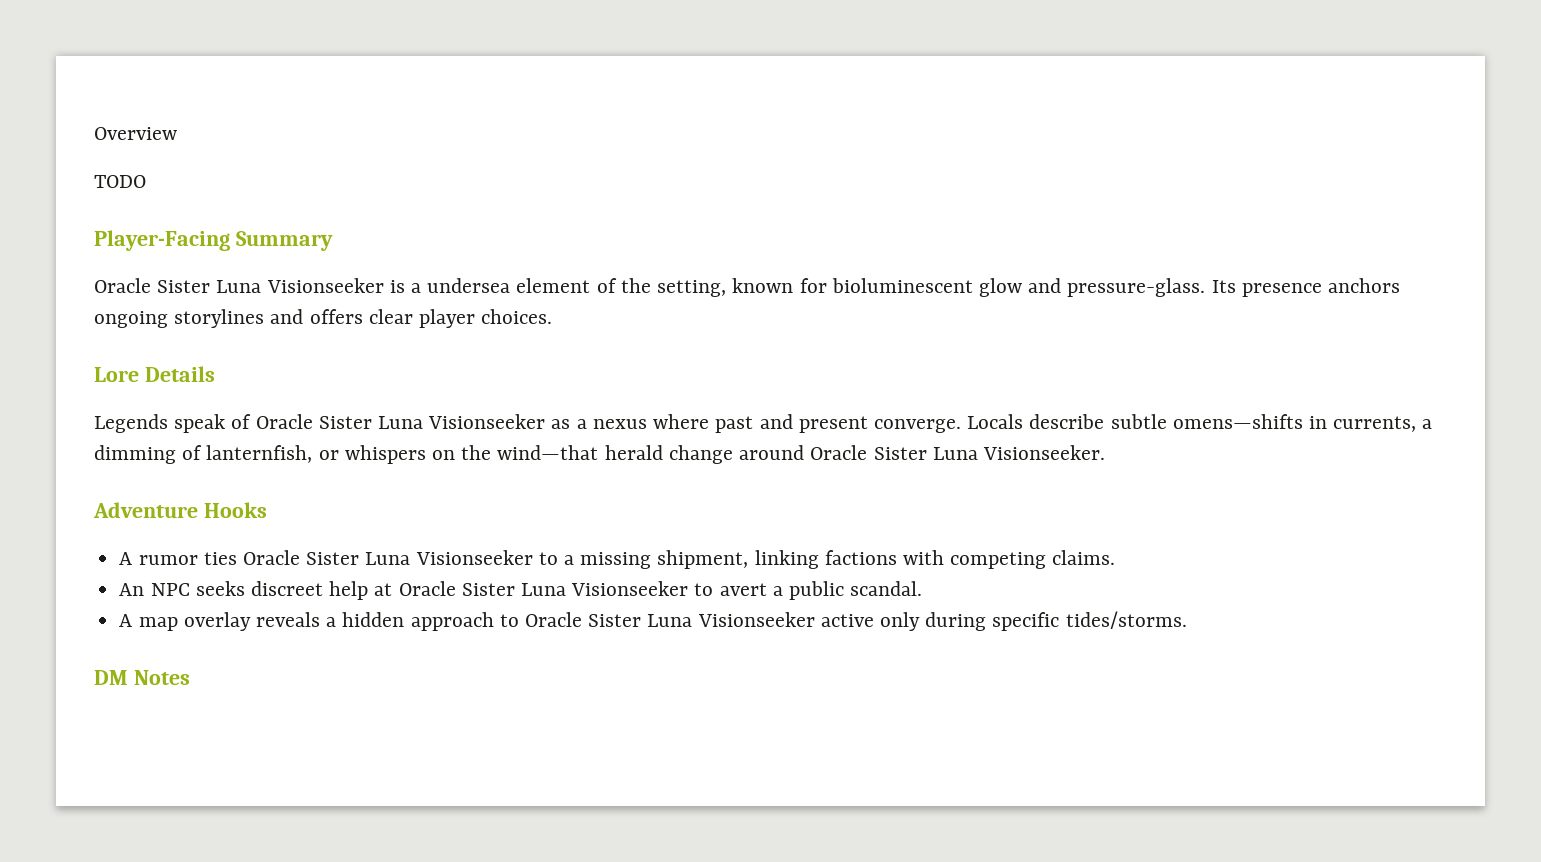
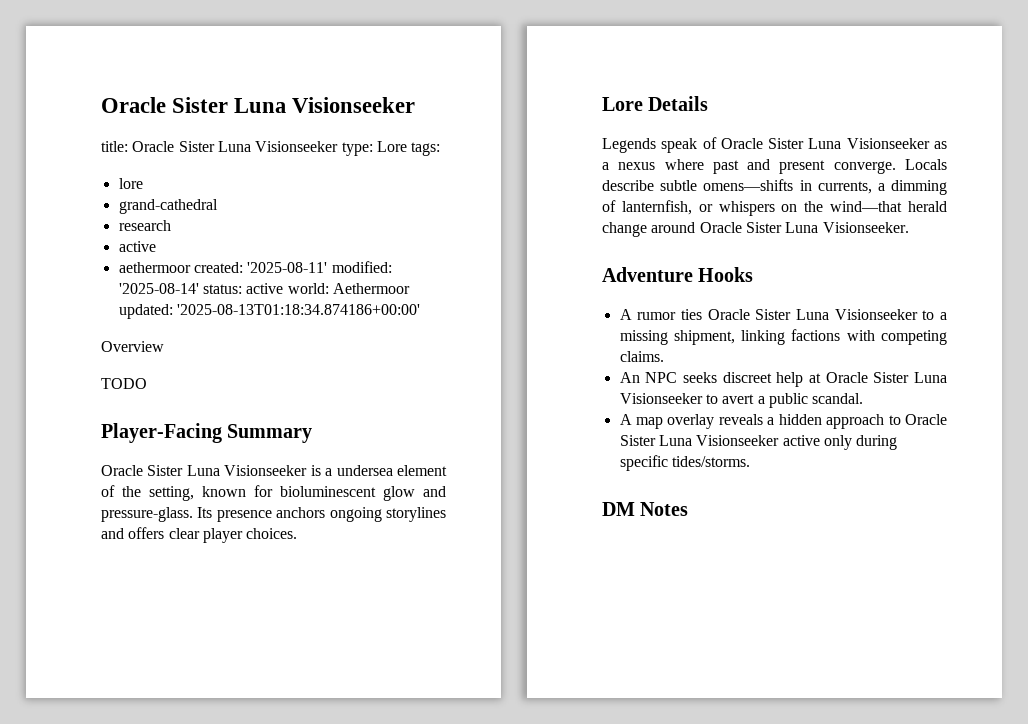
(94, 133) none -> [101,97,416,113] [101,141,441,156] [118,178,143,189] [118,199,218,214] [118,220,171,231] [118,241,156,252] [118,261,392,273] [118,283,410,294] [118,304,420,319] Oracle Sister Luna Visionseeker // title: Oracle Sister Luna Visionseeker type: Lore tags: // lore // grand-cathedral // research // active // aethermoor created: '2025-08-11' modified: '2025-08-14' status: active world: Aethermoor updated: '2025-08-13T01:18:34.874186+00:00' //

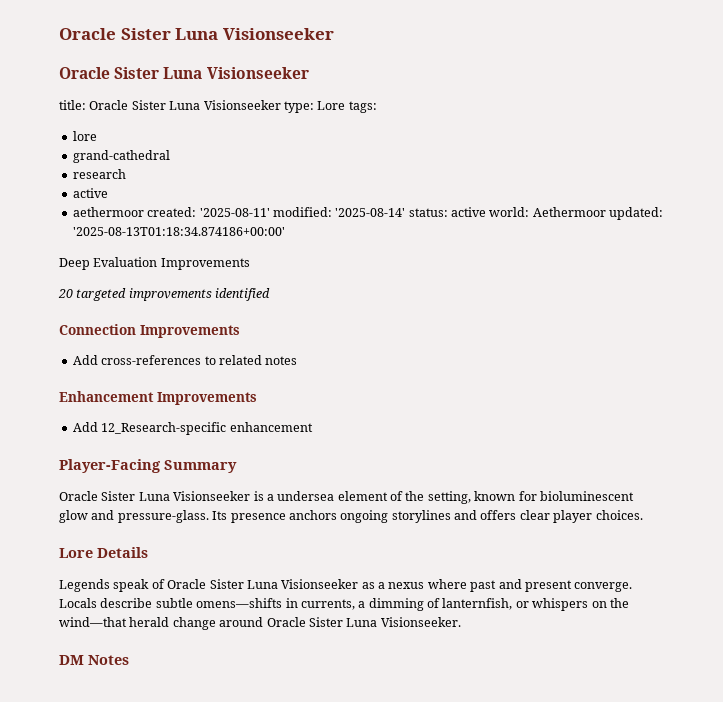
[101,97,416,113] Oracle Sister Luna Visionseeker -> [59,28,334,40] [59,67,309,79] Oracle Sister Luna Visionseeker // Oracle Sister Luna Visionseeker
[101,341,164,352] [101,378,147,389] Overview // TODO -> [59,257,250,270] [58,288,271,301] [59,324,240,338] [72,355,298,365] [59,391,257,405] [72,422,313,435] Deep Evaluation Improvements // 20 targeted improvements identified // Connection Improvements // Add cross-references to related notes // Enhancement Improvements // Add 12_Research-specific enhancement
[602,267,754,282] [619,309,947,320] [619,329,947,345] [619,351,664,362] [619,372,947,387] [619,393,864,408] [619,414,947,429] [619,435,898,450] [619,455,750,471] // Adventure Hooks // A rumor ties Oracle Sister Luna Visionseeker to a missing shipment, linking factions with competing claims. // An NPC seeks discreet help at Oracle Sister Luna Visionseeker to avert a public scandal. // A map overlay reveals a hidden approach to Oracle Sister Luna Visionseeker active only during specific tides/storms. -> (461, 622) none

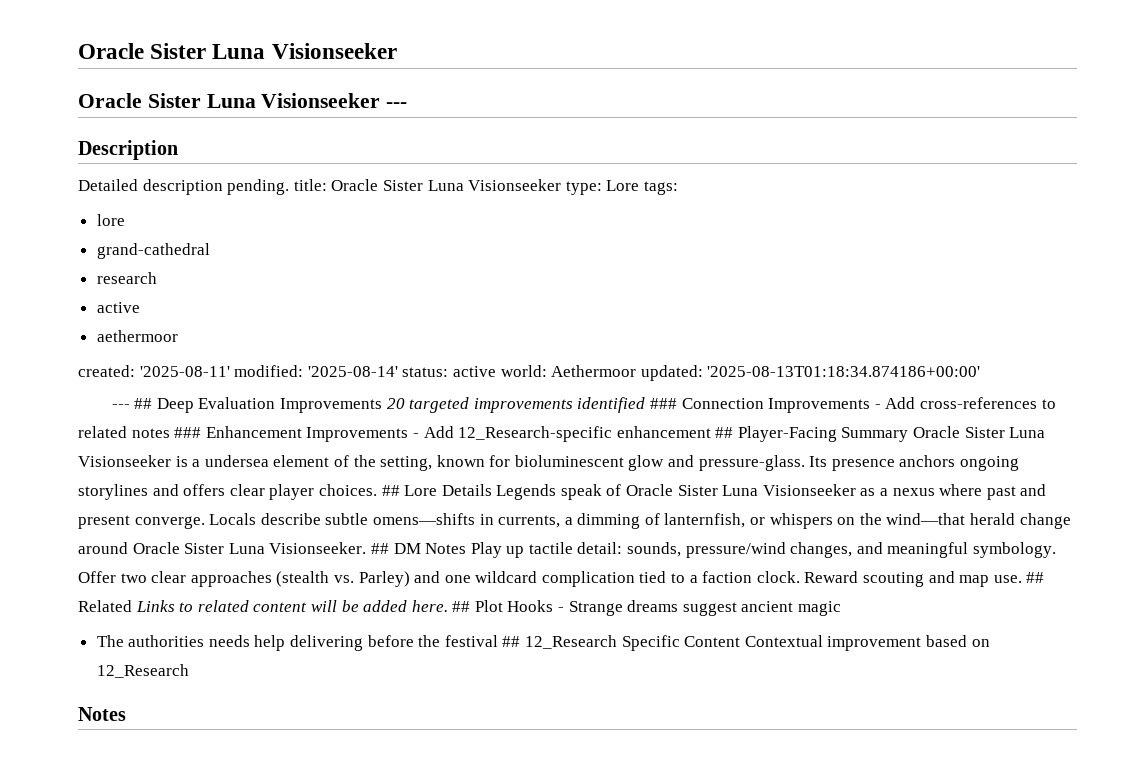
(309, 73) // -> [386,102,408,108] [78,140,178,160] [78,179,290,195] --- // Description // Detailed description pending.
(144, 212) none -> (178, 336) //
(285, 231) none -> [111,398,153,409] --- ##
(250, 264) // -> (383, 405) none
(271, 294) // -> [649,398,677,409] ###
(240, 331) // -> [874,404,881,409] -
(298, 360) // -> [174,427,202,438] ###
(257, 398) // -> [412,433,419,438] -
(313, 427) // -> [715,427,734,438] ##
(237, 466) // -> (909, 434) none
(643, 515) // -> [381,485,400,496] ##
(148, 552) // -> (492, 490) none
(461, 622) // -> [370,543,389,554] ##
(129, 660) none -> [470,542,1057,558] [78,571,1045,587] [78,600,842,616] [96,635,990,651] [96,664,189,678] [78,707,126,721] Play up tactile detail: sounds, pressure/wind changes, and meaningful symbology. Offer two clear approaches (stealth vs. Parley) and one wildcard complication tied to a faction clock. Reward scouting and map use. ## Related Links to related content will be added here. ## Plot Hooks - Strange dreams suggest ancient magic // The authorities needs help delivering before the festival ## 12_Research Specific Content Contextual improvement based on 12_Research // Notes

